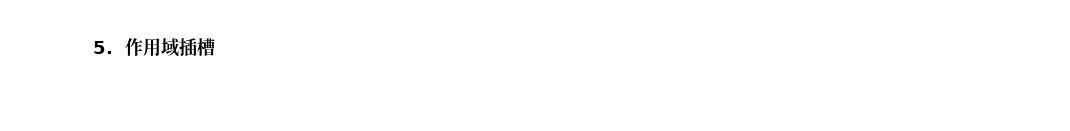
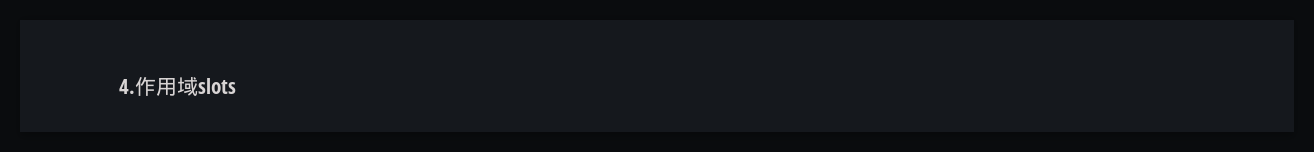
[93,38,216,57] 5.作用域插槽 -> [119,77,236,96] 4.作用域slots

